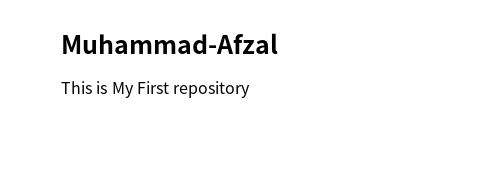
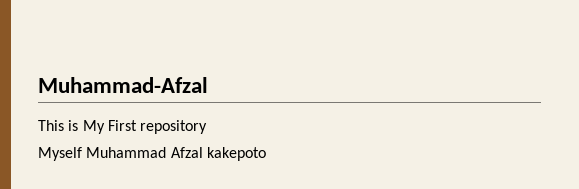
(251, 89) none -> [38,147,266,161] // Myself Muhammad Afzal kakepoto

